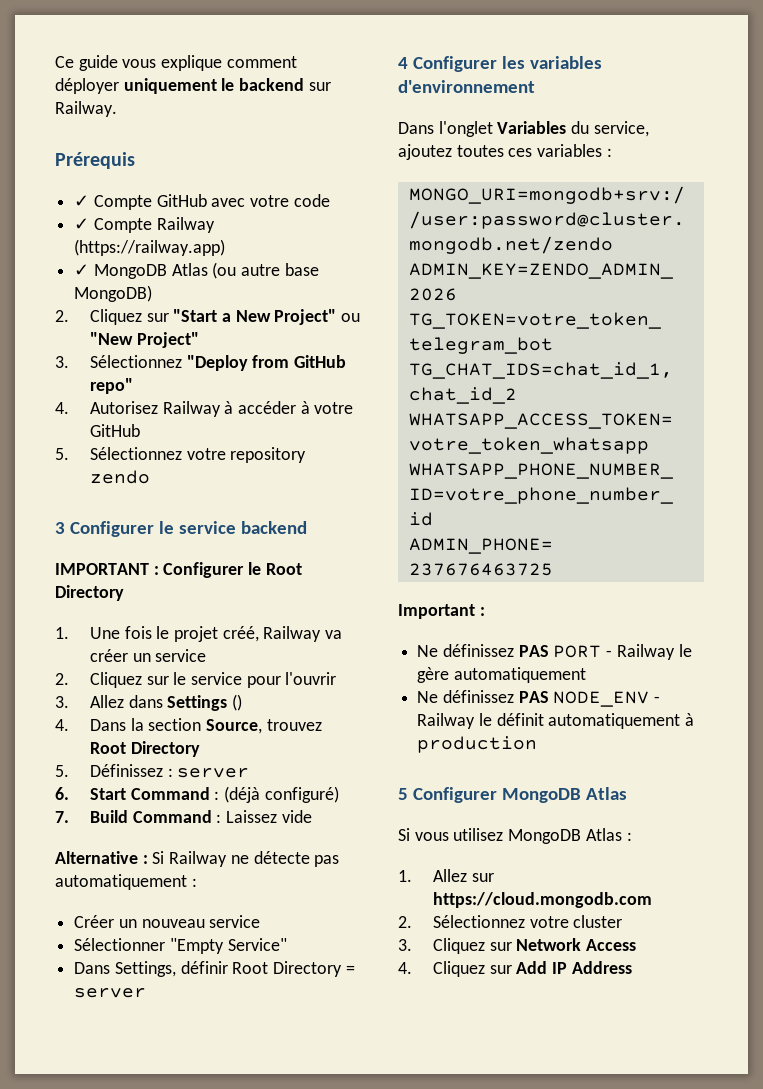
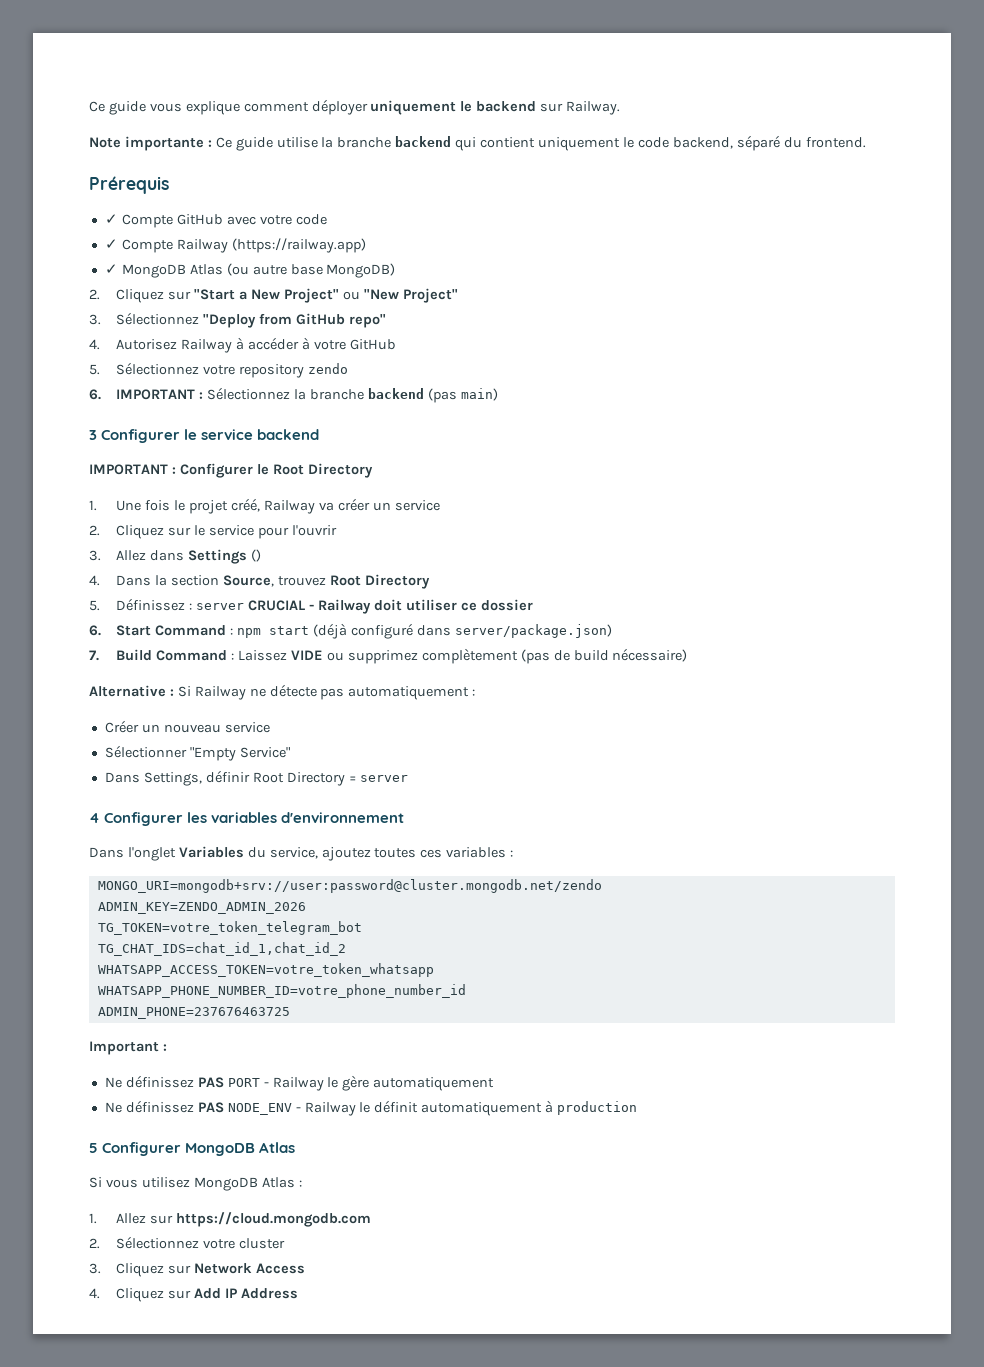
(117, 109) none -> [89,135,866,151] // Note importante : Ce guide utilise la branche backend qui contient uniquement le code backend, séparé du frontend.
(150, 477) none -> [89,387,498,403] // 6. IMPORTANT : Sélectionnez la branche backend (pas main)
[55,786,339,803] // 6. Start Command : (déjà configuré) -> [248,599,533,614] [89,623,612,639] CRUCIAL - Railway doit utiliser ce dossier // 6. Start Command : npm start (déjà configuré dans server/package.json)
[281,810,312,823] vide -> [291,648,688,664] VIDE ou supprimez complètement (pas de build nécessaire)

